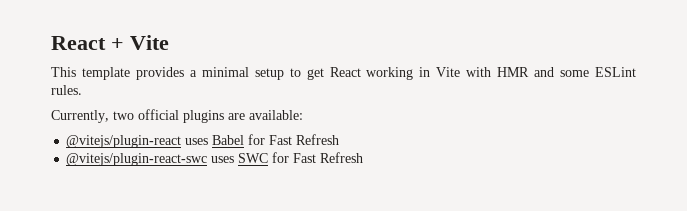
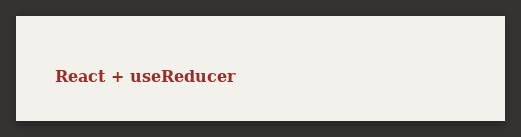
[130,35,169,50] [51,67,636,80] [51,85,82,95] [51,109,303,123] [66,134,340,148] [66,152,364,166] Vite // This template provides a minimal setup to get React working in Vite with HMR and some ESLint rules. // Currently, two official plugins are available: // @vitejs/plugin-react uses Babel for Fast Refresh // @vitejs/plugin-react-swc uses SWC for Fast Refresh -> [130,70,236,82] useReducer

